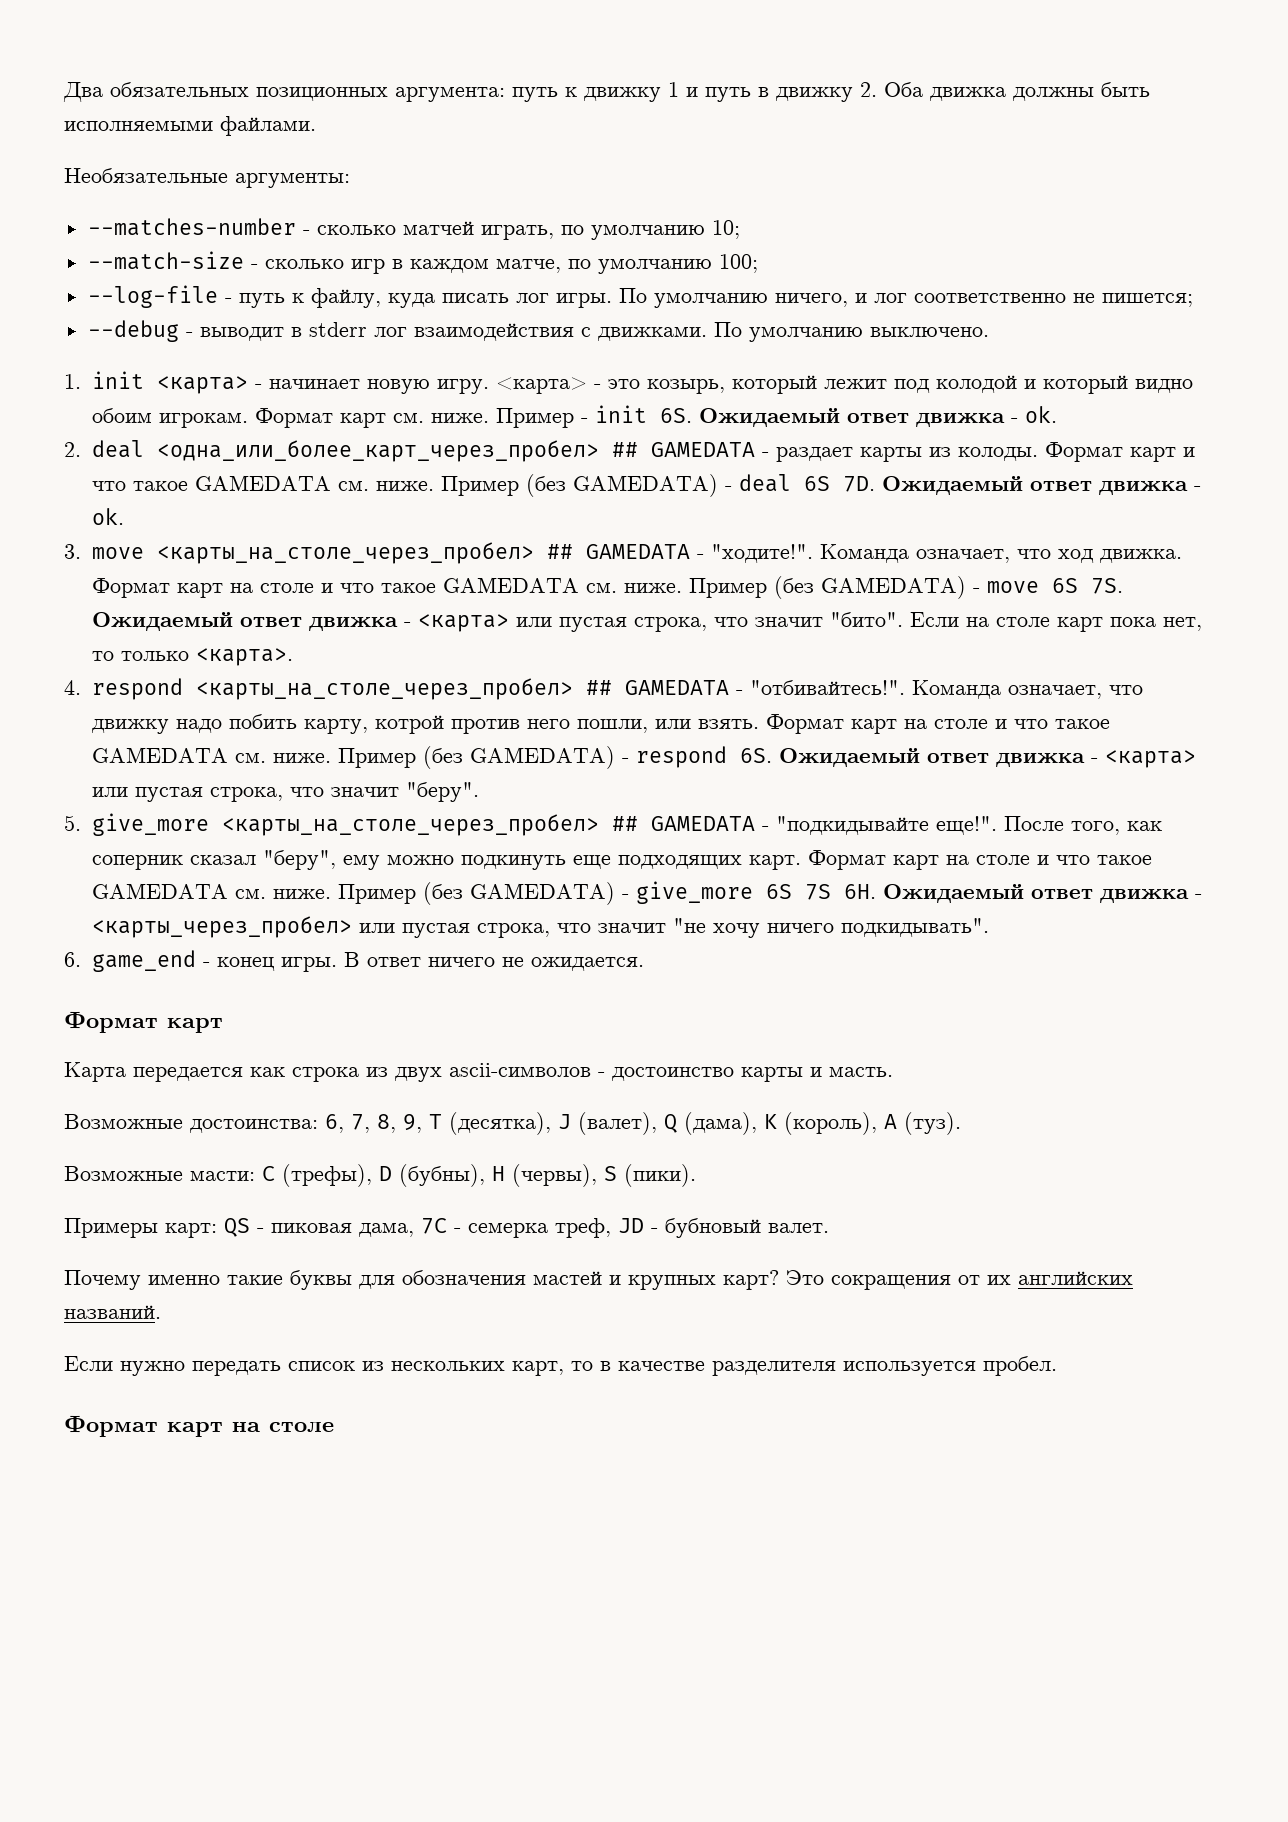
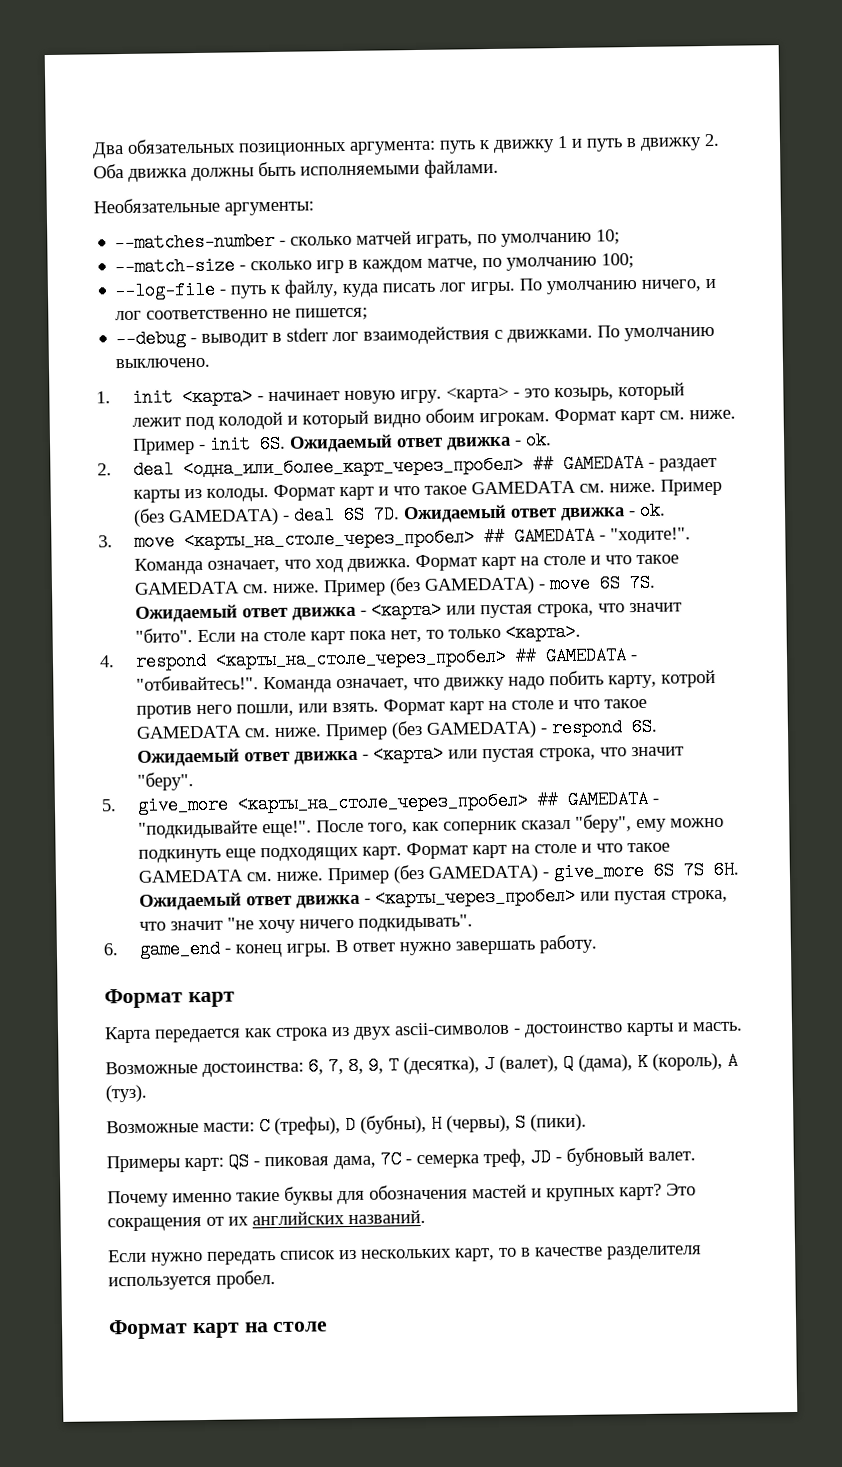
[428,957,645,971] ничего не ожидается. -> [398,934,597,956] нужно завершать работу.

